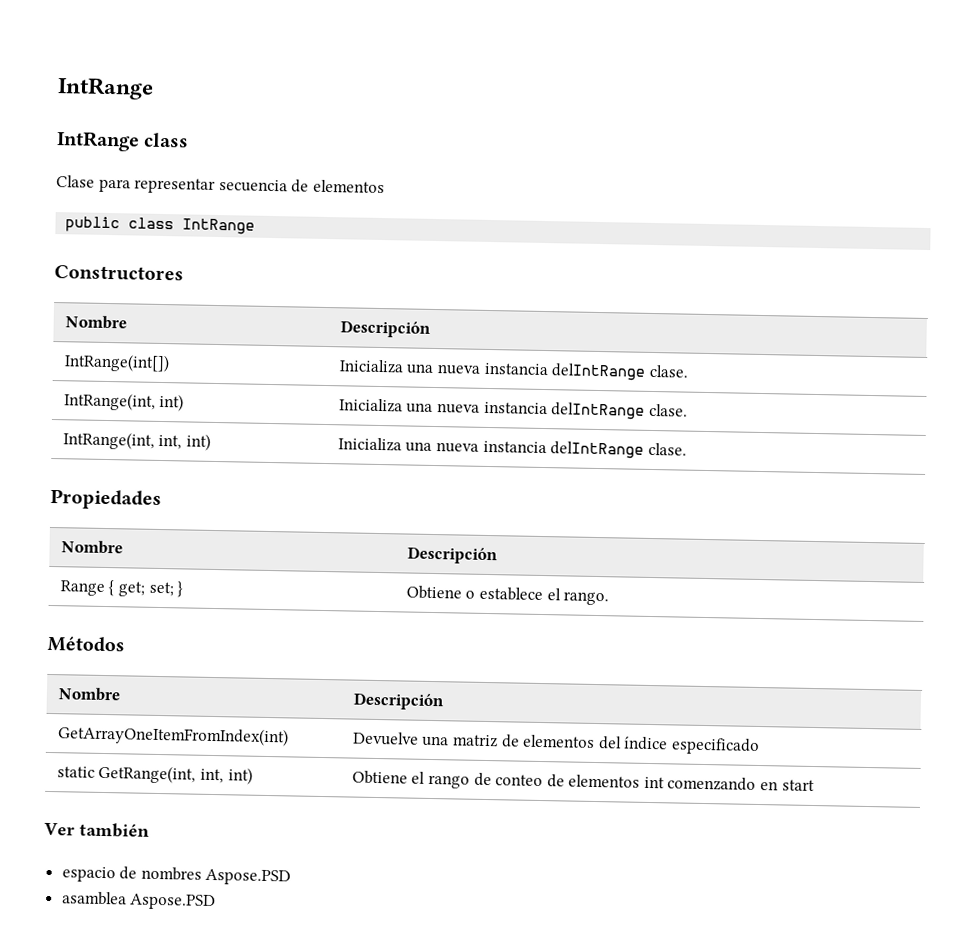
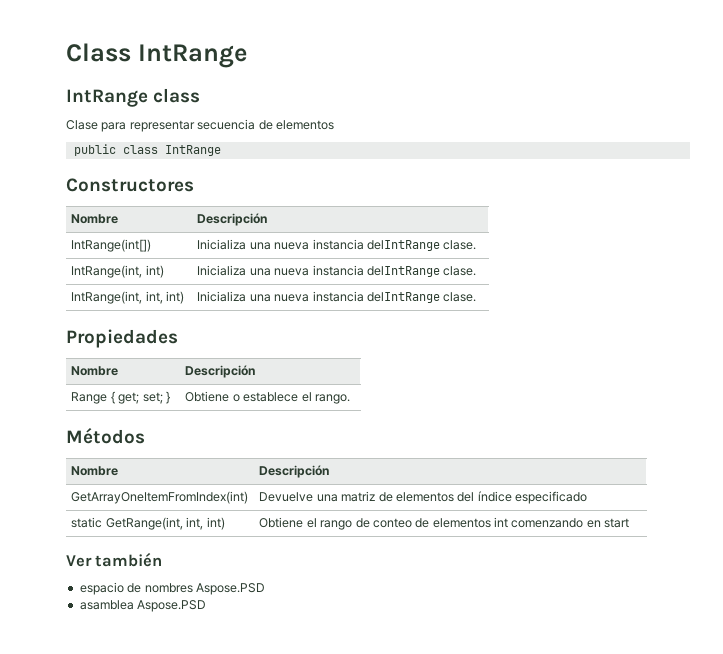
(57, 88) none -> [66,43,131,62] Class

